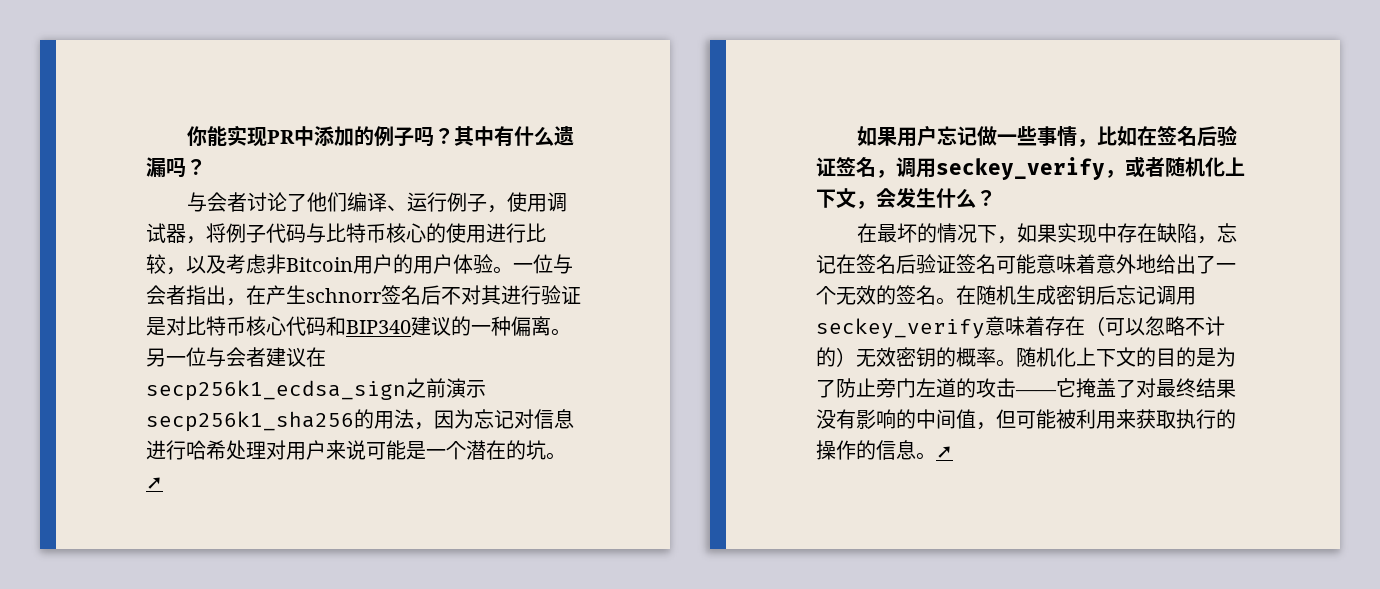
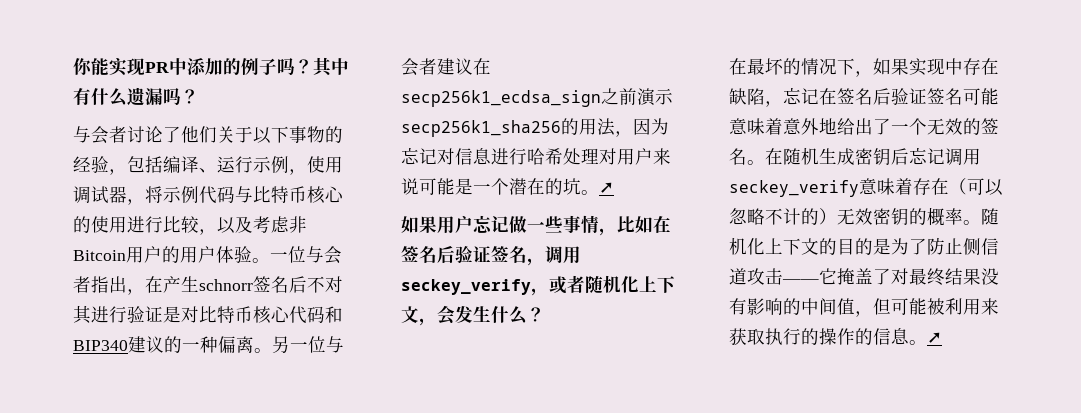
(348, 202) none -> [217,126,343,144] [73,156,163,175] 关于以下事物的经验，包括
[447,192,488,212] 例子 -> [253,156,289,173] 示例
[226,223,266,243] 例子 -> [163,186,199,203] 示例
[876,378,976,398] 旁门左道的 -> [963,238,999,255] [729,268,747,285] 侧信道

